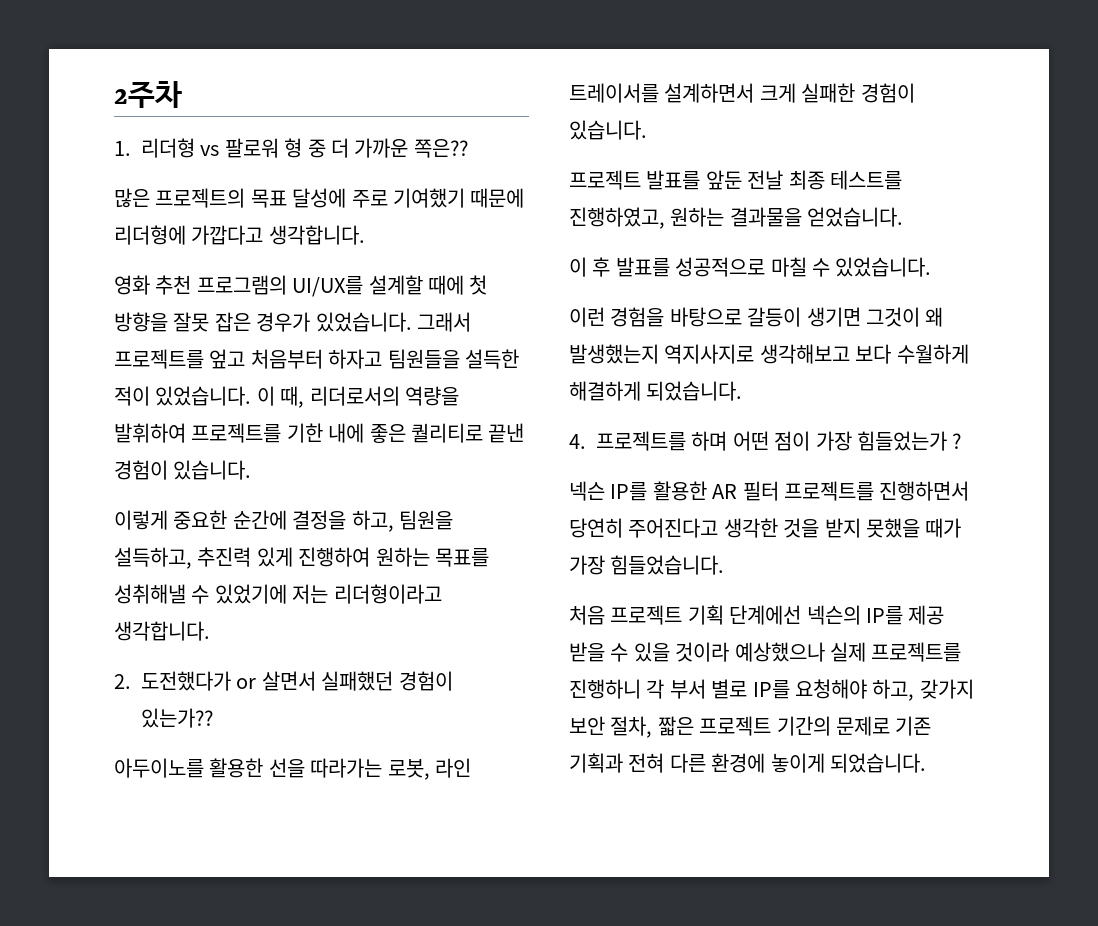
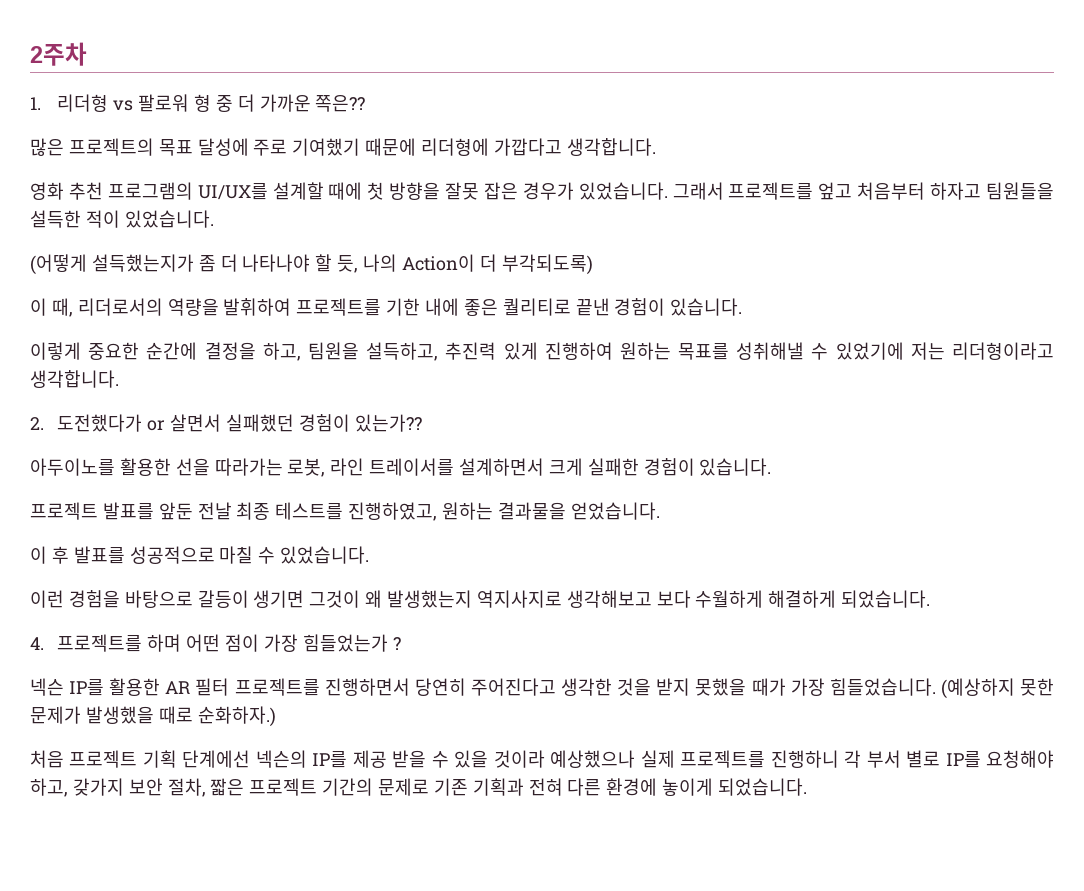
(252, 396) none -> [30,254,593,275] // (어떻게 설득했는지가 좀 더 나타나야 할 듯, 나의 Action이 더 부각되도록) //
(725, 565) none -> [940,678,1054,699] [30,706,276,727] (예상하지 못한 문제가 발생했을 때로 순화하자.)

